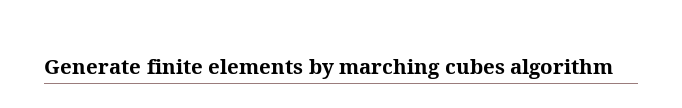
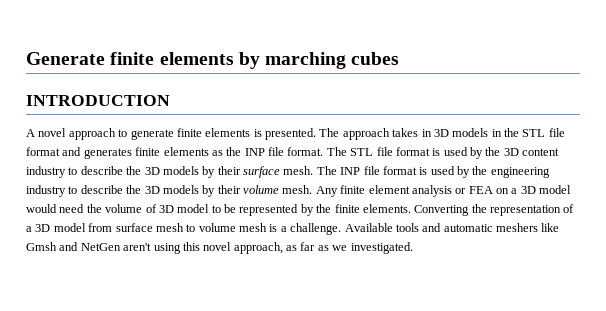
[510,59,614,79] algorithm -> [26,95,170,106] [26,128,565,140] [26,147,560,159] [26,166,550,178] [26,185,572,197] [26,204,575,216] [26,223,560,235] [26,242,413,254] // INTRODUCTION // A novel approach to generate finite elements is presented. The approach takes in 3D models in the STL file format and generates finite elements as the INP file format. The STL file format is used by the 3D content industry to describe the 3D models by their surface mesh. The INP file format is used by the engineering industry to describe the 3D models by their volume mesh. Any finite element analysis or FEA on a 3D model would need the volume of 3D model to be represented by the finite elements. Converting the representation of a 3D model from surface mesh to volume mesh is a challenge. Available tools and automatic meshers like Gmsh and NetGen aren't using this novel approach, as far as we investigated.

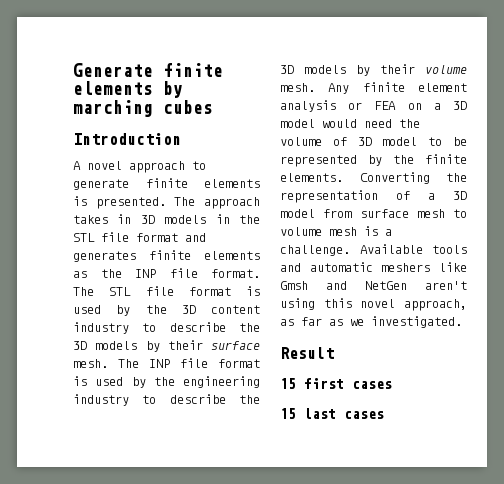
[26,95,170,106] INTRODUCTION -> [73,133,181,145] Introduction
(413, 248) none -> [280,347,334,359] [280,378,392,389] [280,408,384,419] // Result // 15 first cases // 15 last cases

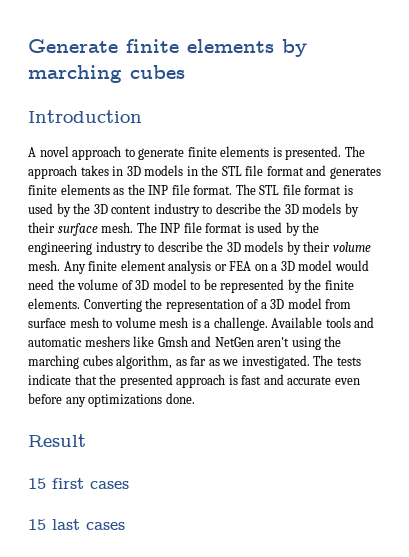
[323,298,467,311] this novel approach, -> [324,336,342,347] [28,355,173,369] the marching cubes algorithm,
(462, 322) none -> [313,355,361,366] [28,374,360,388] [28,393,195,407] The tests indicate that the presented approach is fast and accurate even before any optimizations done.

